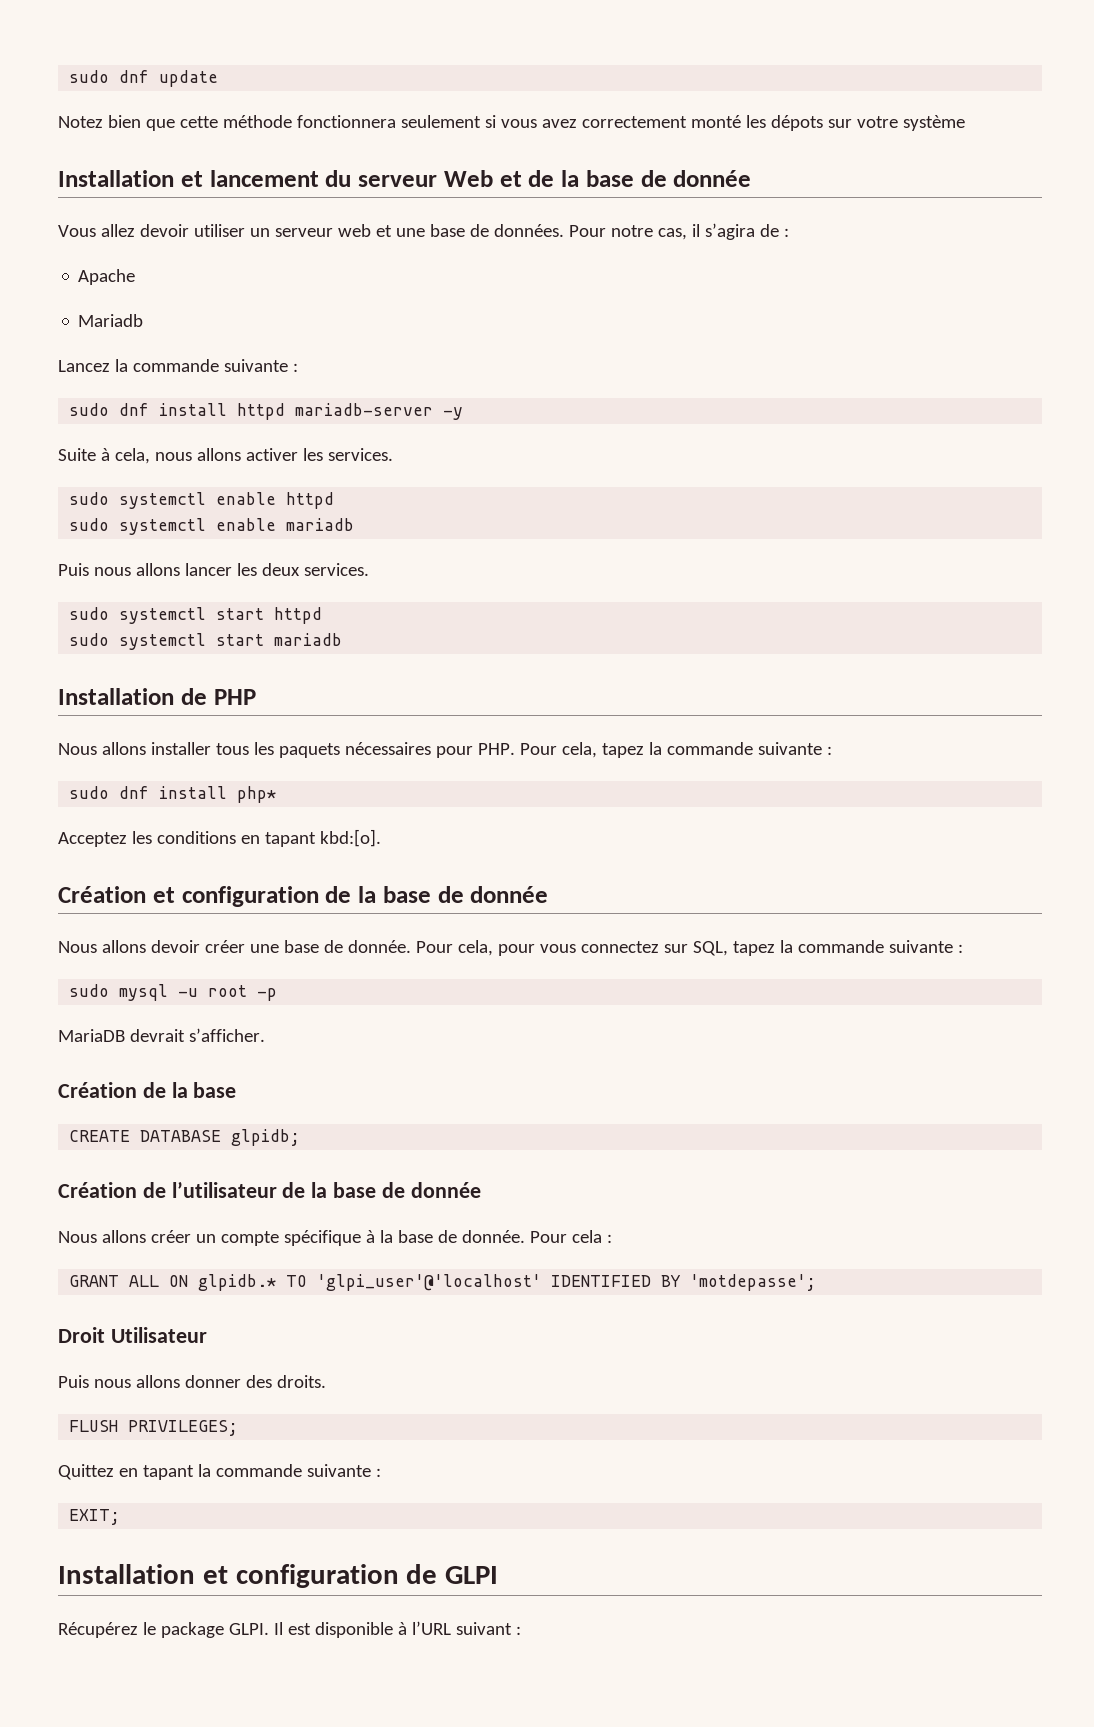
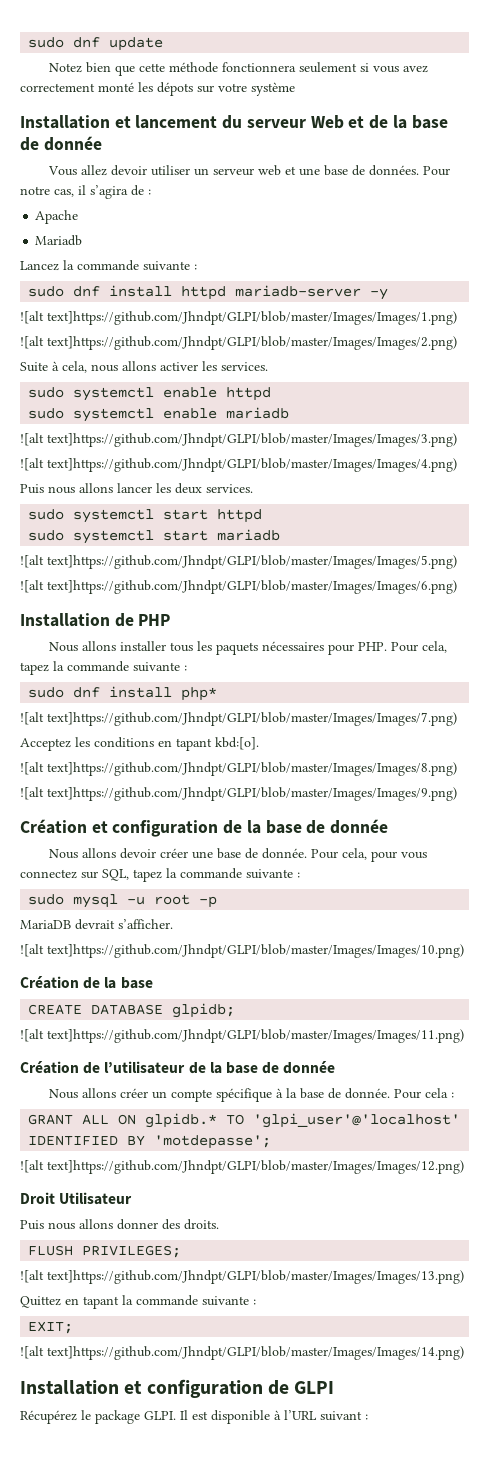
(464, 413) none -> [20,311,457,325] [20,336,457,350] // ![alt text]https://github.com/Jhndpt/GLPI/blob/master/Images/Images/1.png) // ![alt text]https://github.com/Jhndpt/GLPI/blob/master/Images/Images/2.png)
(355, 524) none -> [20,433,457,447] [20,458,457,472] // ![alt text]https://github.com/Jhndpt/GLPI/blob/master/Images/Images/3.png) // ![alt text]https://github.com/Jhndpt/GLPI/blob/master/Images/Images/4.png)
(343, 639) none -> [20,555,457,569] [20,580,457,594] // ![alt text]https://github.com/Jhndpt/GLPI/blob/master/Images/Images/5.png) // ![alt text]https://github.com/Jhndpt/GLPI/blob/master/Images/Images/6.png)
(277, 794) none -> [20,712,457,726] // ![alt text]https://github.com/Jhndpt/GLPI/blob/master/Images/Images/7.png)
(381, 838) none -> [20,762,457,776] [20,787,457,801] // ![alt text]https://github.com/Jhndpt/GLPI/blob/master/Images/Images/8.png) // ![alt text]https://github.com/Jhndpt/GLPI/blob/master/Images/Images/9.png)
(265, 1035) none -> [20,944,464,958] // ![alt text]https://github.com/Jhndpt/GLPI/blob/master/Images/Images/10.png)
(301, 1137) none -> [20,1029,464,1043] // ![alt text]https://github.com/Jhndpt/GLPI/blob/master/Images/Images/11.png)
(817, 1282) none -> [20,1160,464,1174] // ![alt text]https://github.com/Jhndpt/GLPI/blob/master/Images/Images/12.png)
(239, 1428) none -> [20,1270,464,1284] // ![alt text]https://github.com/Jhndpt/GLPI/blob/master/Images/Images/13.png)
(121, 1517) none -> [20,1346,464,1360] // ![alt text]https://github.com/Jhndpt/GLPI/blob/master/Images/Images/14.png)

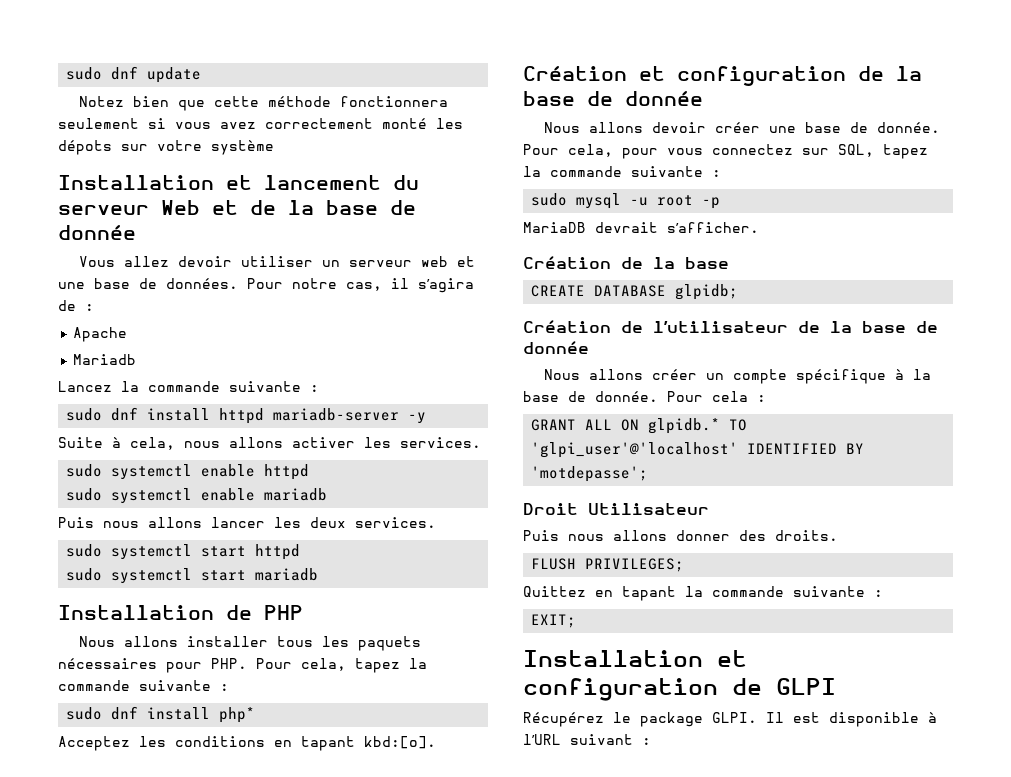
[20,311,457,325] [20,336,457,350] // ![alt text]https://github.com/Jhndpt/GLPI/blob/master/Images/Images/1.png) // ![alt text]https://github.com/Jhndpt/GLPI/blob/master/Images/Images/2.png) -> (427, 418) none
[20,433,457,447] [20,458,457,472] // ![alt text]https://github.com/Jhndpt/GLPI/blob/master/Images/Images/3.png) // ![alt text]https://github.com/Jhndpt/GLPI/blob/master/Images/Images/4.png) -> (328, 494) none
[20,555,457,569] [20,580,457,594] // ![alt text]https://github.com/Jhndpt/GLPI/blob/master/Images/Images/5.png) // ![alt text]https://github.com/Jhndpt/GLPI/blob/master/Images/Images/6.png) -> (319, 574) none
[20,712,457,726] // ![alt text]https://github.com/Jhndpt/GLPI/blob/master/Images/Images/7.png) -> (256, 715) none
[20,762,457,776] [20,787,457,801] // ![alt text]https://github.com/Jhndpt/GLPI/blob/master/Images/Images/8.png) // ![alt text]https://github.com/Jhndpt/GLPI/blob/master/Images/Images/9.png) -> (436, 742) none
[20,944,464,958] // ![alt text]https://github.com/Jhndpt/GLPI/blob/master/Images/Images/10.png) -> (759, 227) none
[20,1029,464,1043] // ![alt text]https://github.com/Jhndpt/GLPI/blob/master/Images/Images/11.png) -> (739, 292) none
[20,1160,464,1174] // ![alt text]https://github.com/Jhndpt/GLPI/blob/master/Images/Images/12.png) -> (649, 474) none
[20,1270,464,1284] // ![alt text]https://github.com/Jhndpt/GLPI/blob/master/Images/Images/13.png) -> (685, 565) none
[20,1346,464,1360] // ![alt text]https://github.com/Jhndpt/GLPI/blob/master/Images/Images/14.png) -> (577, 621) none

